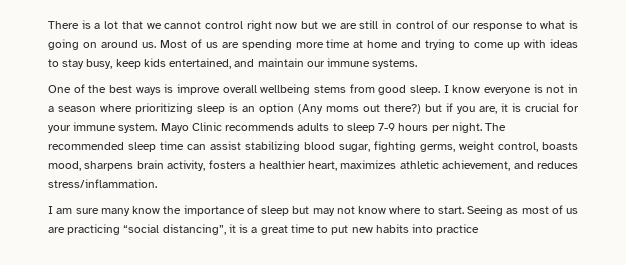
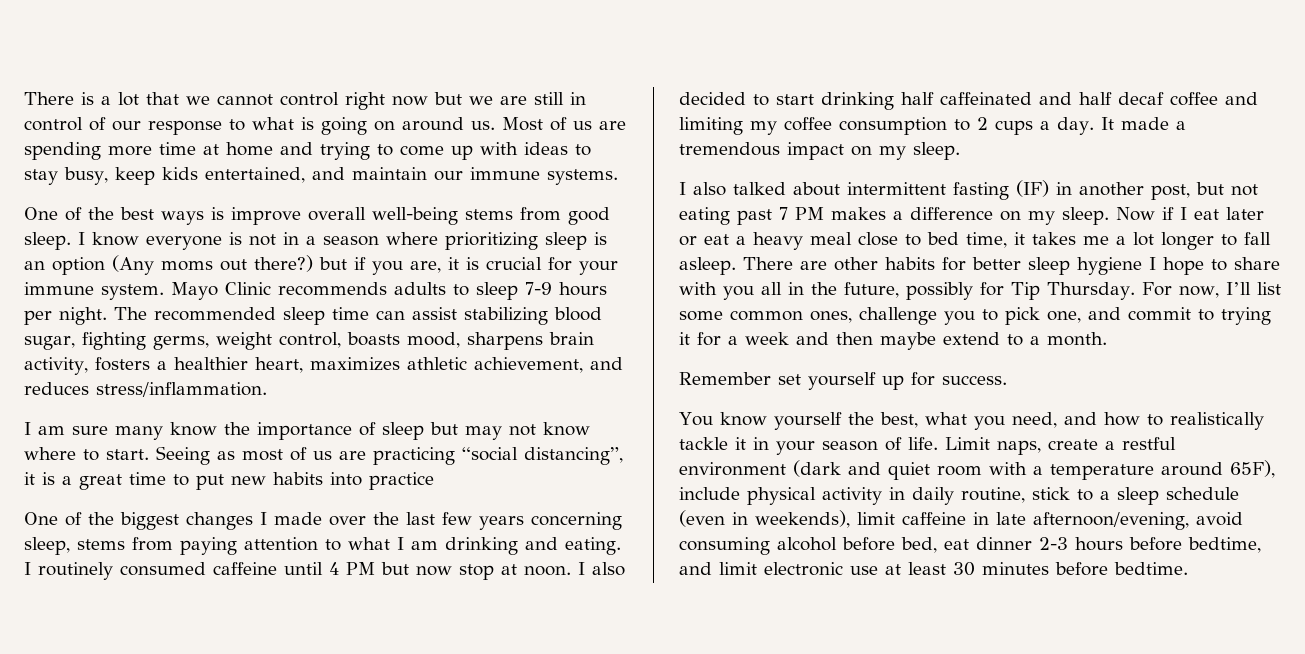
[260,84,311,95] wellbeing -> [372,207,458,225] well-being
(480, 229) none -> [24,512,622,530] [24,537,621,555] [24,562,625,580] [679,92,1258,110] [679,117,1186,135] [679,142,960,160] [679,180,1258,200] [679,207,1264,225] [679,232,1271,250] [679,257,1280,275] [679,282,1281,300] [679,307,1271,325] [679,332,1107,350] [679,372,1007,390] [679,412,1264,430] [679,437,1176,455] [679,460,1275,480] [679,487,1239,505] [679,510,1243,530] [679,537,1261,555] [679,562,1188,576] // One of the biggest changes I made over the last few years concerning sleep, stems from paying attention to what I am drinking and eating. I routinely consumed caffeine until 4 PM but now stop at noon. I also decided to start drinking half caffeinated and half decaf coffee and limiting my coffee consumption to 2 cups a day. It made a tremendous impact on my sleep. // I also talked about intermittent fasting (IF) in another post, but not eating past 7 PM makes a difference on my sleep. Now if I eat later or eat a heavy meal close to bed time, it takes me a lot longer to fall asleep. There are other habits for better sleep hygiene I hope to share with you all in the future, possibly for Tip Thursday. For now, I’ll list some common ones, challenge you to pick one, and commit to trying it for a week and then maybe extend to a month. // Remember set yourself up for success. // You know yourself the best, what you need, and how to realistically tackle it in your season of life. Limit naps, create a restful environment (dark and quiet room with a temperature around 65F), include physical activity in daily routine, stick to a sleep schedule (even in weekends), limit caffeine in late afternoon/evening, avoid consuming alcohol before bed, eat dinner 2-3 hours before bedtime, and limit electronic use at least 30 minutes before bedtime.

